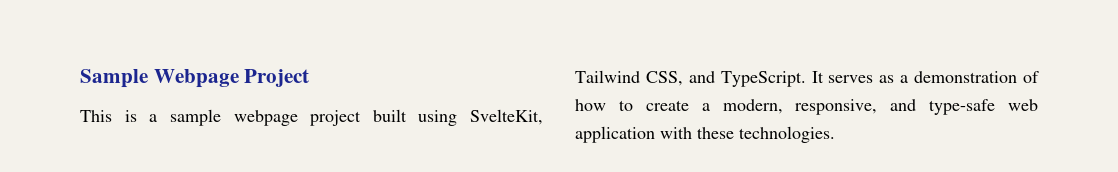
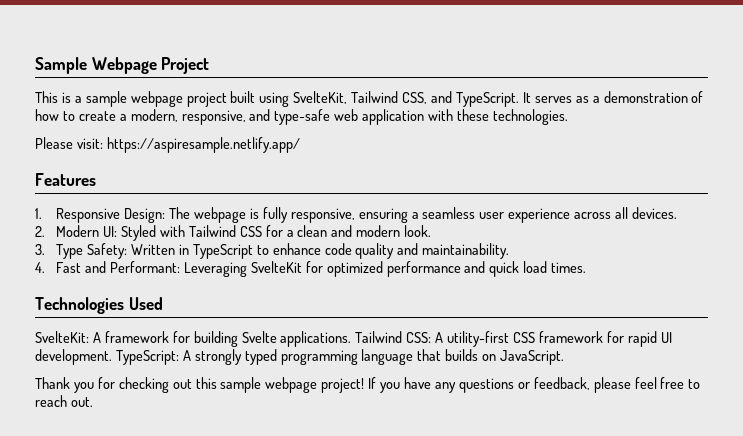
(835, 134) none -> [35,137,300,153] [35,173,96,186] [35,207,677,223] [35,225,432,241] [35,243,510,259] [35,261,587,277] [35,297,163,314] [35,331,672,347] [35,349,565,365] [35,377,701,393] [35,395,93,407] // Please visit: https://aspiresample.netlify.app/ // Features // 1. Responsive Design: The webpage is fully responsive, ensuring a seamless user experience across all devices. // 2. Modern UI: Styled with Tailwind CSS for a clean and modern look. // 3. Type Safety: Written in TypeScript to enhance code quality and maintainability. // 4. Fast and Performant: Leveraging SvelteKit for optimized performance and quick load times. // Technologies Used // SvelteKit: A framework for building Svelte applications. Tailwind CSS: A utility-first CSS framework for rapid UI development. TypeScript: A strongly typed programming language that builds on JavaScript. // Thank you for checking out this sample webpage project! If you have any questions or feedback, please feel free to reach out.

